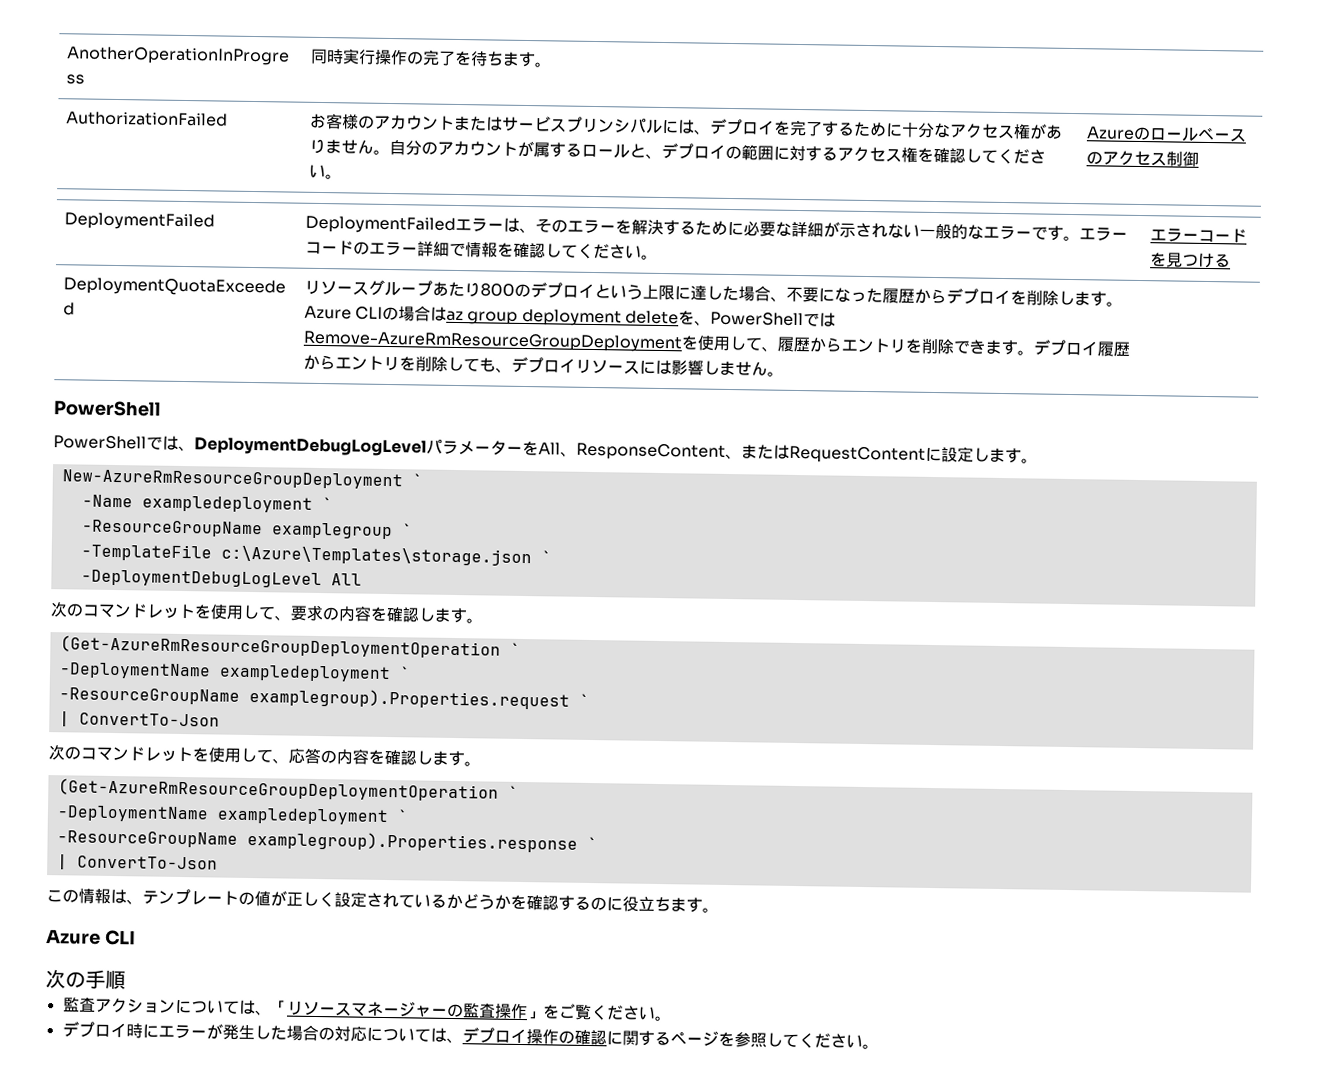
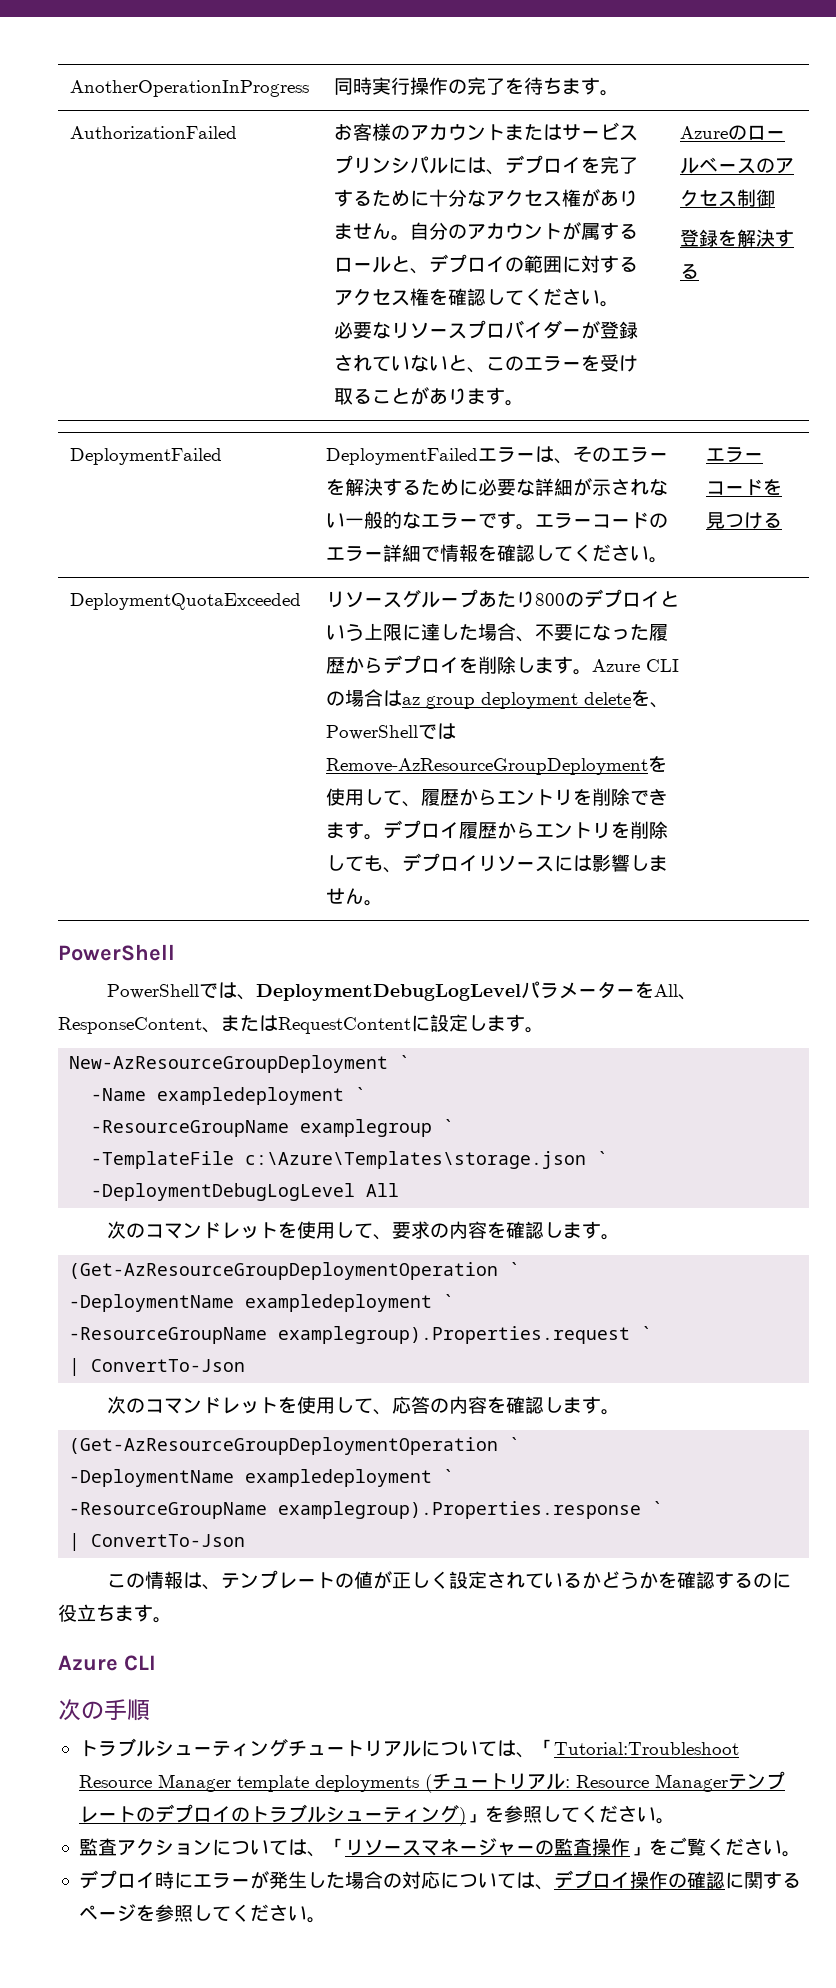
(342, 177) none -> [334,320,639,339] [334,354,639,373] [334,387,525,406] // 必要なリソースプロバイダーが登録されていないと、このエラーを受け取ることがあります。
(1199, 159) none -> [680,229,795,247] [680,263,700,279] // 登録を解決する
[302,330,683,353] Remove-AzureRmResourceGroupDeployment -> [326,758,649,775] Remove-AzResourceGroupDeployment
[61,469,403,490] New-AzureRmResourceGroupDeployment -> [69,1055,389,1073] New-AzResourceGroupDeployment
[59,635,501,659] (Get-AzureRmResourceGroupDeploymentOperation -> [69,1262,499,1280] (Get-AzResourceGroupDeploymentOperation
[57,778,499,802] (Get-AzureRmResourceGroupDeploymentOperation -> [69,1437,499,1455] (Get-AzResourceGroupDeploymentOperation
(126, 979) none -> [78,1738,739,1758] [78,1771,785,1793] [78,1804,675,1826] // トラブルシューティングチュートリアルについては、「Tutorial:Troubleshoot Resource Manager template deployments (チュートリアル: Resource Managerテンプレートのデプロイのトラブルシューティング)」を参照してください。

